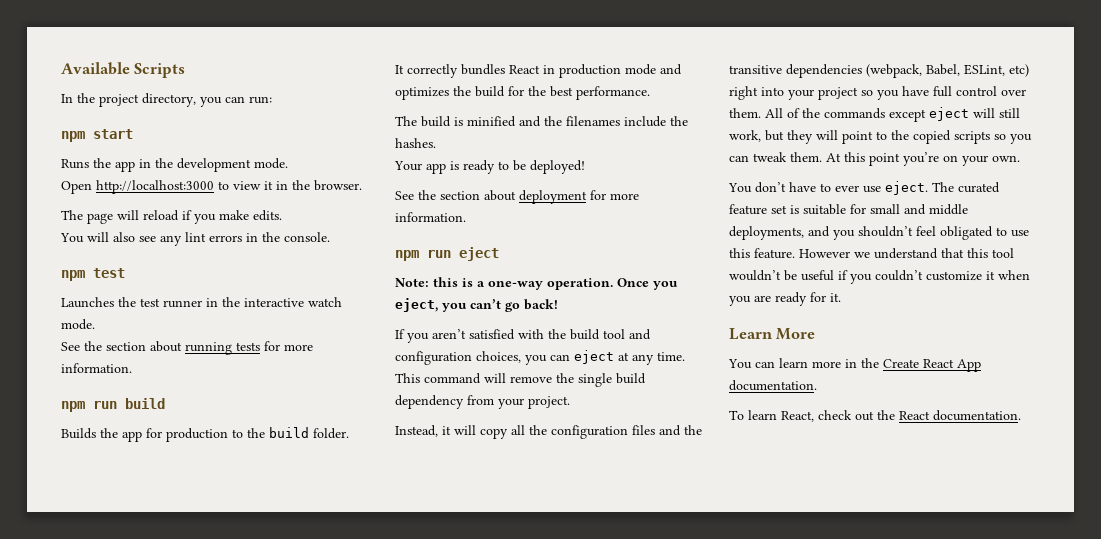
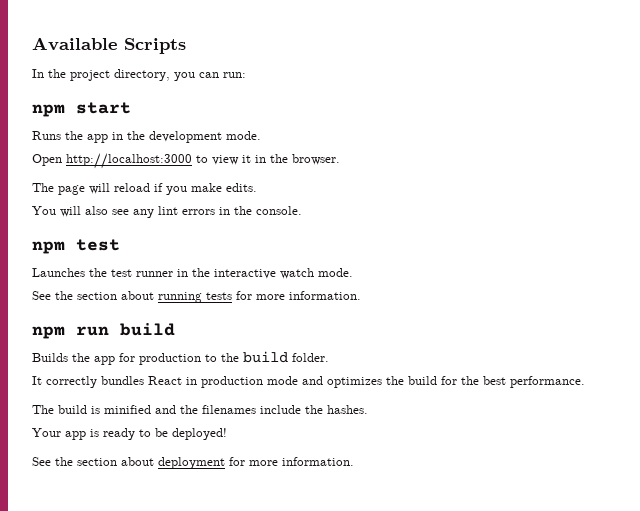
[395,247,499,261] [395,277,678,290] [395,298,558,312] [395,329,651,343] [395,350,685,365] [395,373,646,387] [395,395,570,409] [395,425,702,439] [729,64,1029,78] [729,86,1026,100] [729,107,1020,122] [729,130,1032,144] [729,152,1020,166] [728,181,1000,195] [729,204,968,215] [729,226,1029,240] [729,248,1014,259] [729,270,1030,284] [729,292,841,306] [729,328,816,340] [728,358,981,372] [729,380,817,391] [729,410,1021,422] // npm run eject // Note: this is a one-way operation. Once you eject, you can’t go back! // If you aren’t satisfied with the build tool and configuration choices, you can eject at any time. This command will remove the single build dependency from your project. // Instead, it will copy all the configuration files and the transitive dependencies (webpack, Babel, ESLint, etc) right into your project so you have full control over them. All of the commands except eject will still work, but they will point to the copied scripts so you can tweak them. At this point you’re on your own. // You don’t have to ever use eject. The curated feature set is suitable for small and middle deployments, and you shouldn’t feel obligated to use this feature. However we understand that this tool wouldn’t be useful if you couldn’t customize it when you are ready for it. // Learn More // You can learn more in the Create React App documentation. // To learn React, check out the React documentation. -> (354, 461) none

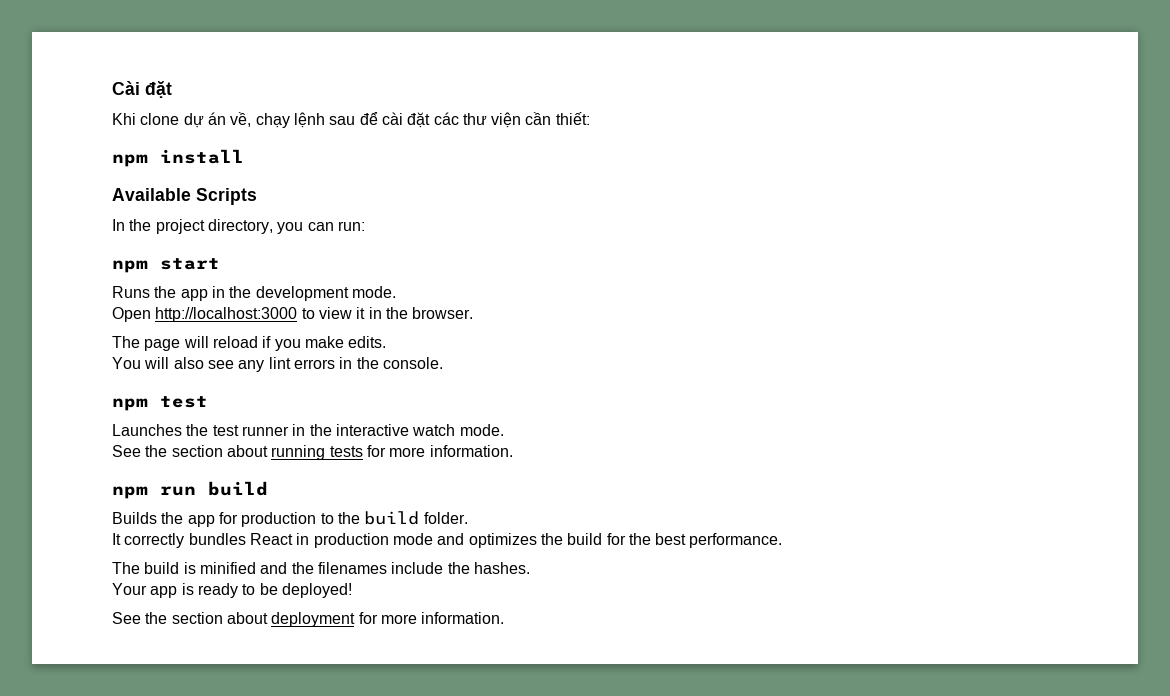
(32, 44) none -> [112,81,172,98] [112,112,590,128] [112,149,244,167] Cài đặt // Khi clone dự án về, chạy lệnh sau để cài đặt các thư viện cần thiết: // npm install //

